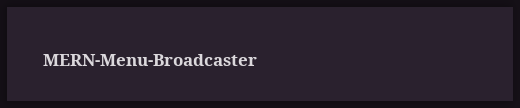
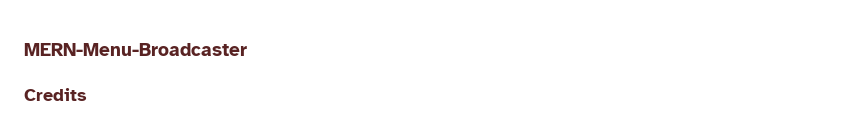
(257, 60) none -> [24,88,87,101] // Credits

